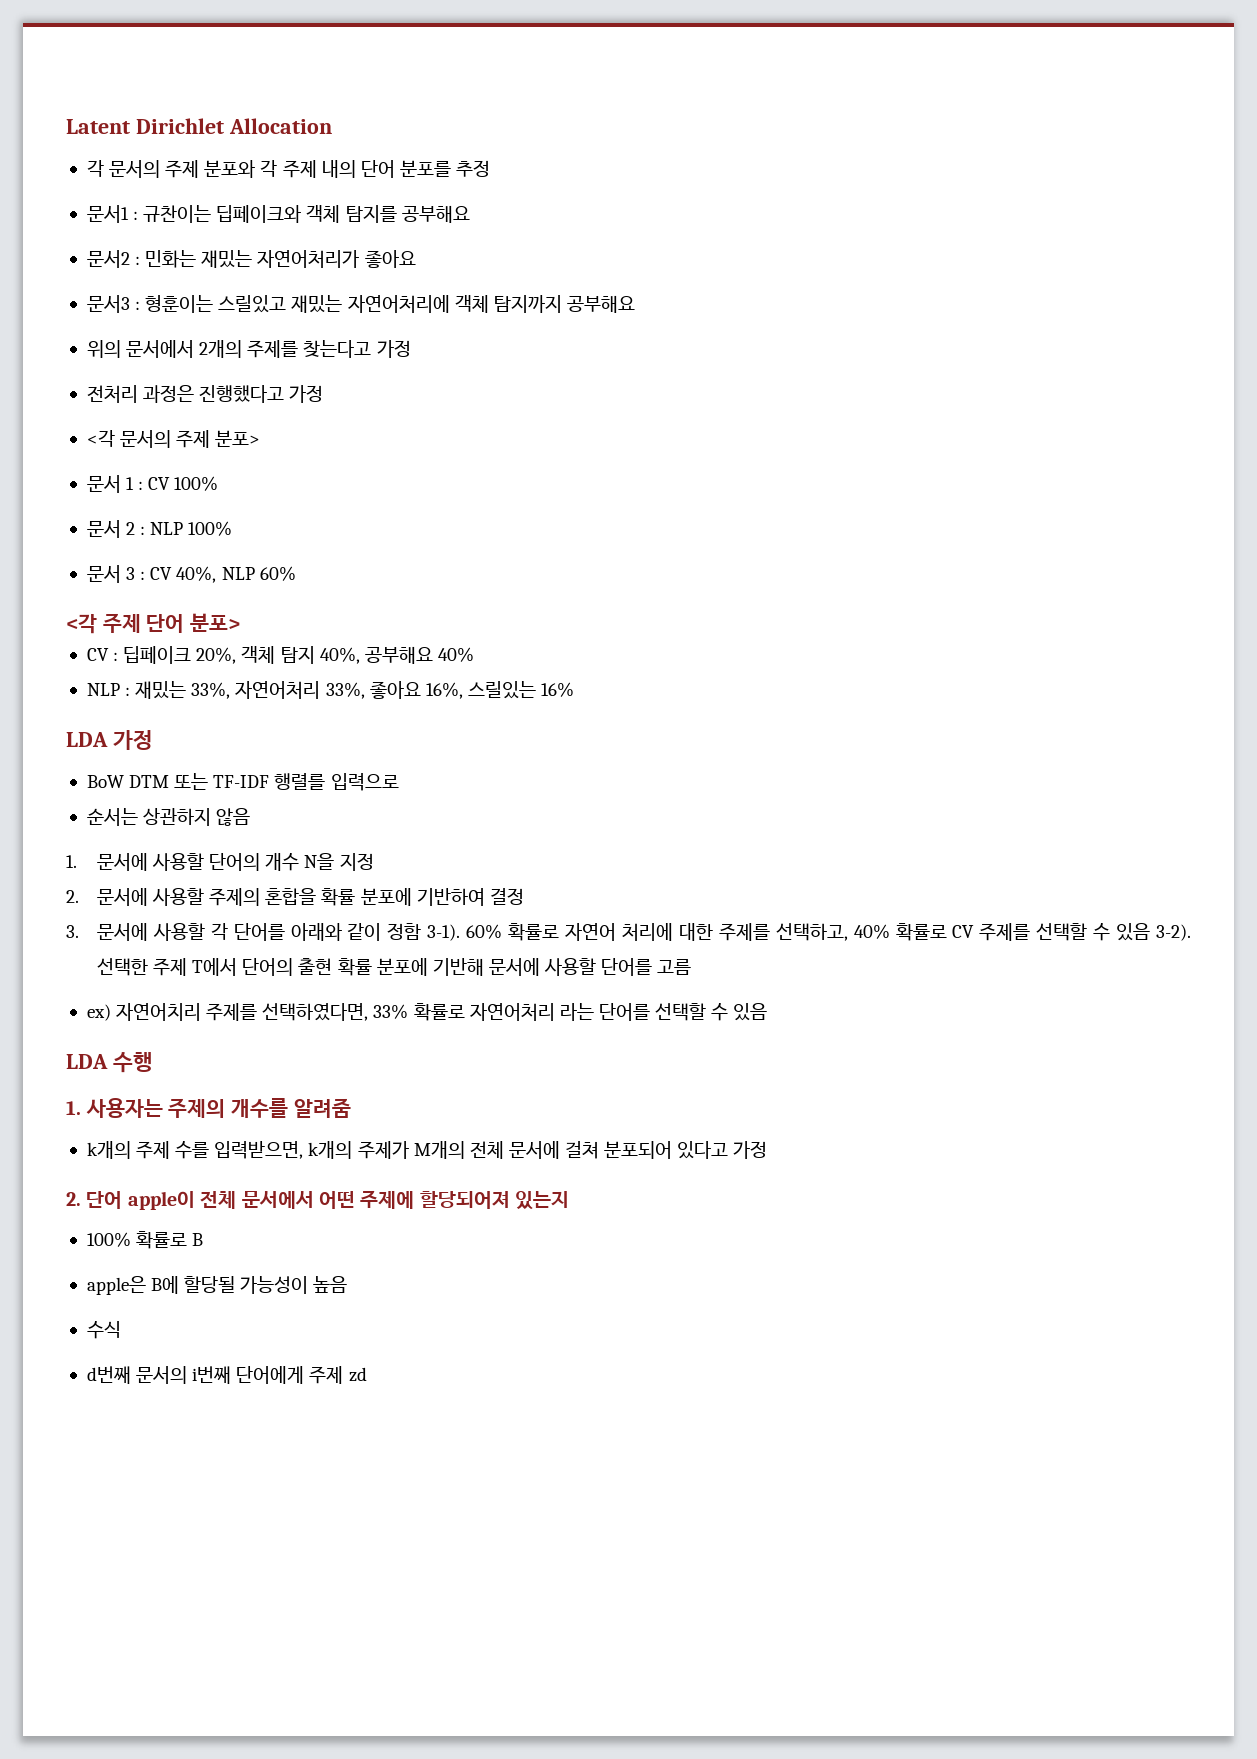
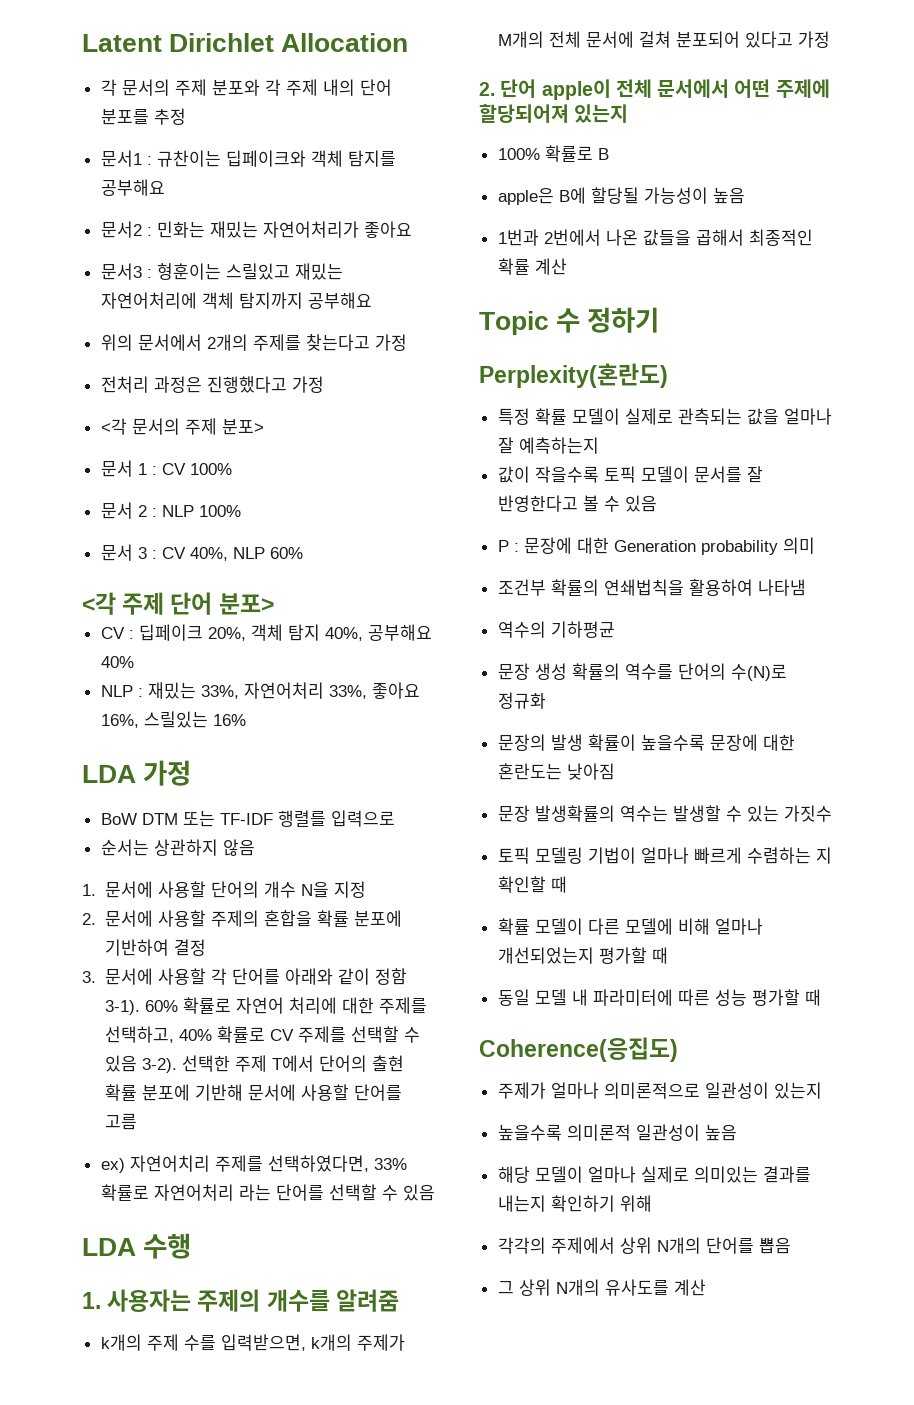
[86,1321,121,1339] [86,1366,367,1384] 수식 // d번째 문서의 i번째 단어에게 주제 zd -> [497,229,813,246] [497,258,567,275] [479,307,660,335] [479,363,668,388] [497,408,832,425] [497,437,599,454] [497,466,763,483] [497,495,657,512] [497,537,815,555] [497,579,806,596] [497,621,615,638] [497,663,787,681] [497,692,546,709] [497,734,795,751] [497,763,615,780] [497,805,832,822] [497,847,832,864] [497,876,567,893] [497,918,763,935] [497,947,668,964] [497,989,821,1006] [479,1037,678,1062] [497,1082,822,1099] [497,1124,737,1141] [497,1166,811,1183] [497,1195,652,1212] [497,1237,791,1254] [497,1279,706,1296] 1번과 2번에서 나온 값들을 곱해서 최종적인 확률 계산 // Topic 수 정하기 // Perplexity(혼란도) // 특정 확률 모델이 실제로 관측되는 값을 얼마나 잘 예측하는지 // 값이 작을수록 토픽 모델이 문서를 잘 반영한다고 볼 수 있음 // P : 문장에 대한 Generation probability 의미 // 조건부 확률의 연쇄법칙을 활용하여 나타냄 // 역수의 기하평균 // 문장 생성 확률의 역수를 단어의 수(N)로 정규화 // 문장의 발생 확률이 높을수록 문장에 대한 혼란도는 낮아짐 // 문장 발생확률의 역수는 발생할 수 있는 가짓수 // 토픽 모델링 기법이 얼마나 빠르게 수렴하는 지 확인할 때 // 확률 모델이 다른 모델에 비해 얼마나 개선되었는지 평가할 때 // 동일 모델 내 파라미터에 따른 성능 평가할 때 // Coherence(응집도) // 주제가 얼마나 의미론적으로 일관성이 있는지 // 높을수록 의미론적 일관성이 높음 // 해당 모델이 얼마나 실제로 의미있는 결과를 내는지 확인하기 위해 // 각각의 주제에서 상위 N개의 단어를 뽑음 // 그 상위 N개의 유사도를 계산

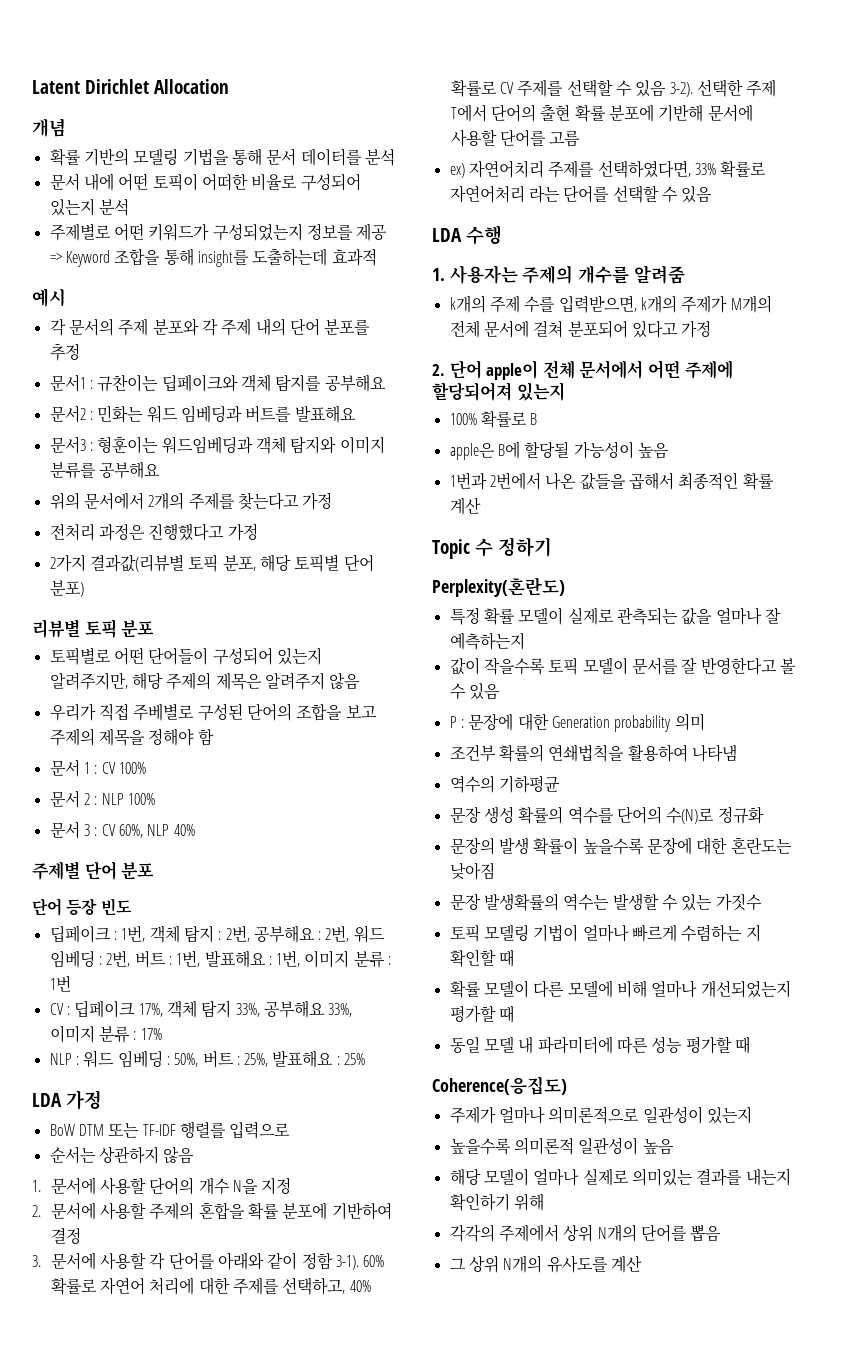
(409, 42) none -> [32,118,66,137] [49,148,395,166] [49,173,361,191] [49,198,129,216] [49,223,388,241] [49,248,377,267] [32,288,66,307] // 개념 // 확률 기반의 모델링 기법을 통해 문서 데이터를 분석 // 문서 내에 어떤 토픽이 어떠한 비율로 구성되어 있는지 분석 // 주제별로 어떤 키워드가 구성되었는지 정보를 제공 => Keyword 조합을 통해 insight를 도출하는데 효과적 // 예시
[209,221,412,238] 재밌는 자연어처리가 좋아요 -> [146,405,356,423] 워드 임베딩과 버트를 발표해요
[225,263,343,280] [100,292,303,309] 스릴있고 재밌는 자연어처리에 객체 탐지까지 -> [161,436,385,454] [49,462,96,479] 워드임베딩과 객체 탐지와 이미지 분류를
[100,418,264,435] <각 문서의 주제 분포> -> [49,554,374,572] [49,580,84,597] [32,619,155,638] [49,647,322,665] [49,672,361,690] [49,703,377,721] [49,728,214,746] 2가지 결과값(리뷰별 토픽 분포, 해당 토픽별 단어 분포) // 리뷰별 토픽 분포 // 토픽별로 어떤 단어들이 구성되어 있는지 알려주지만, 해당 주제의 제목은 알려주지 않음 // 우리가 직접 주베별로 구성된 단어의 조합을 보고 주제의 제목을 정해야 함
[189,547,303,561] [82,592,274,615] 40%, NLP 60% // <각 주제 단어 분포> -> [118,824,195,838] [32,861,155,880] [32,898,132,916] [49,925,385,943] [49,950,392,968] [49,975,71,992] 60%, NLP 40% // 주제별 단어 분포 // 단어 등장 빈도 // 딥페이크 : 1번, 객체 탐지 : 2번, 공부해요 : 2번, 워드 임베딩 : 2번, 버트 : 1번, 발표해요 : 1번, 이미지 분류 : 1번
[207,624,432,641] [100,656,134,668] [100,682,420,699] [100,711,246,728] 20%, 객체 탐지 40%, 공부해요 40% // NLP : 재밌는 33%, 자연어처리 33%, 좋아요 16%, 스릴있는 16% -> [138,1000,353,1018] [49,1025,162,1043] [49,1050,366,1068] 17%, 객체 탐지 33%, 공부해요 33%, 이미지 분류 : 17% // NLP : 워드 임베딩 : 50%, 버트 : 25%, 발표해요 : 25%

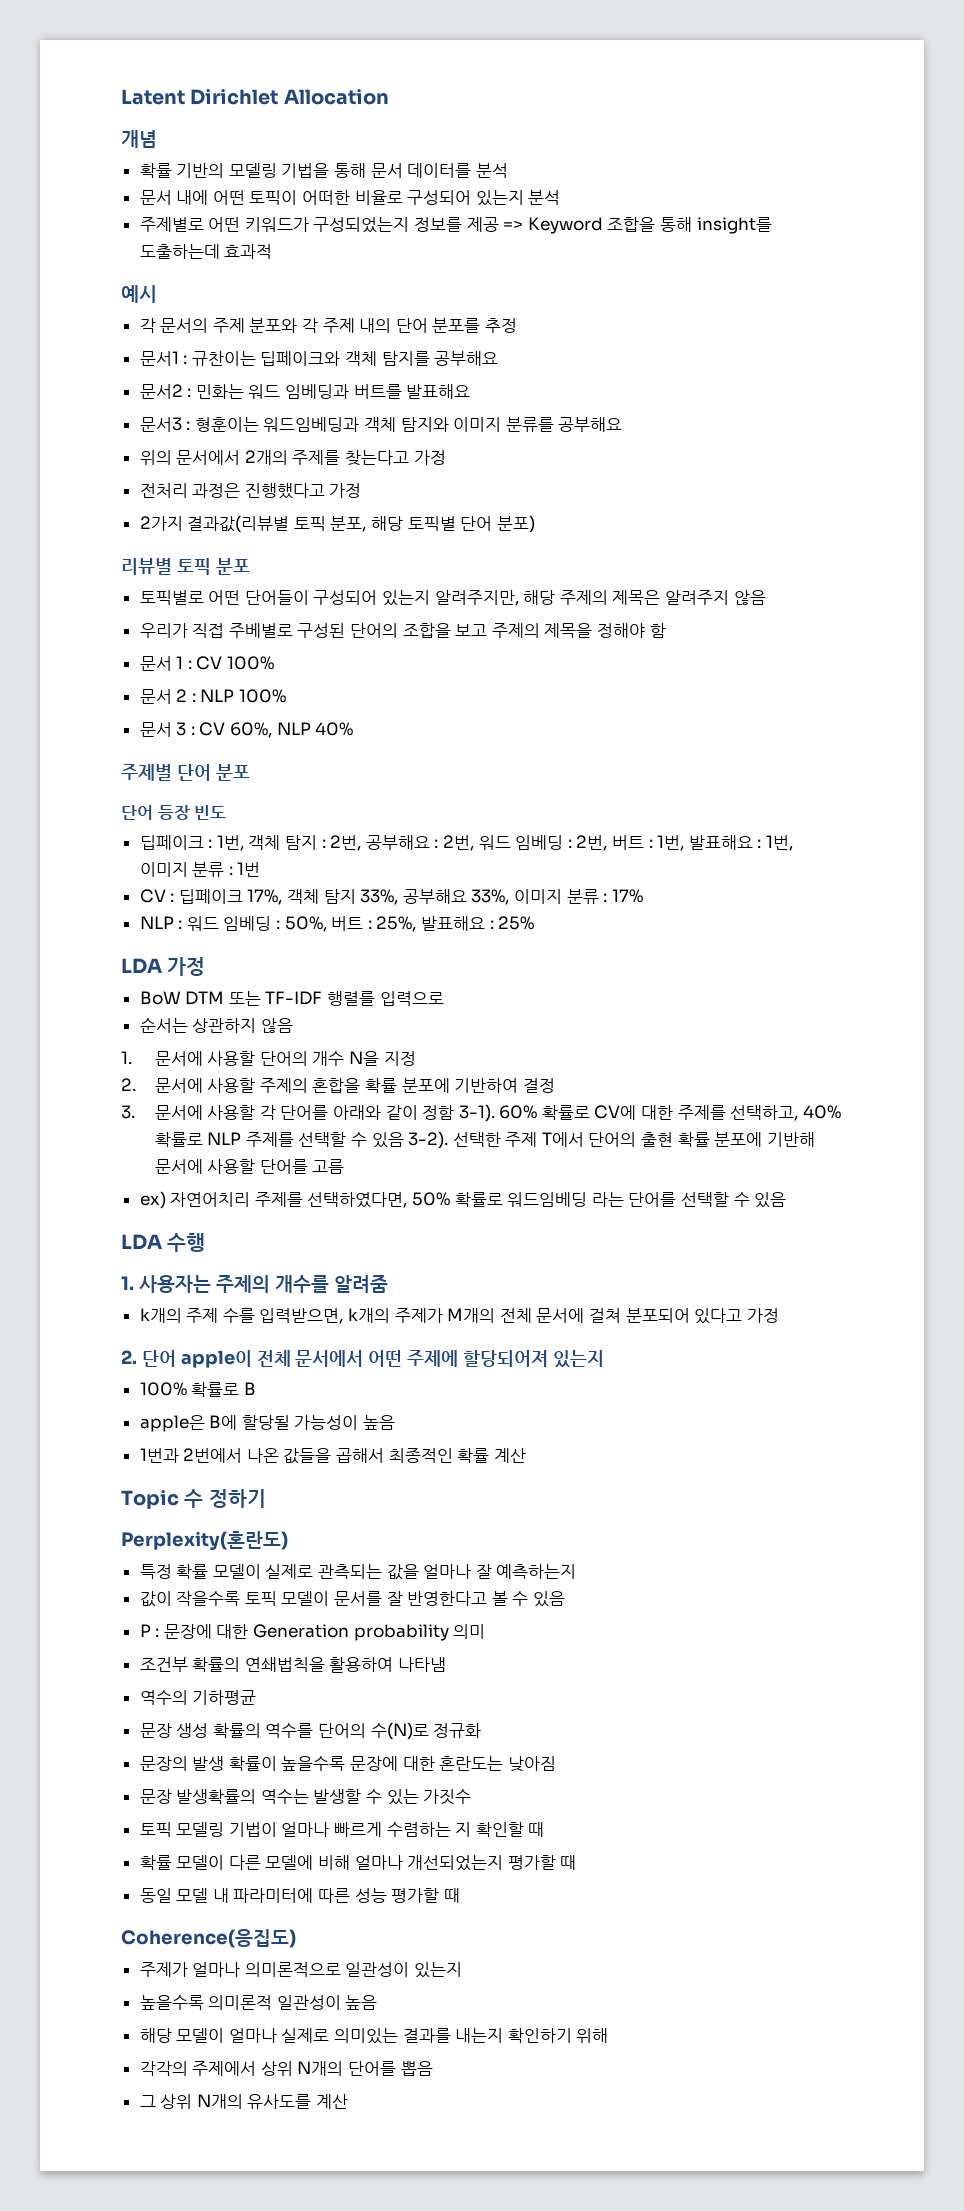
[100,1277,195,1295] 자연어 처리에 -> [594,1105,637,1120] CV에
[500,82,515,94] CV -> [207,1132,242,1145] NLP
[694,161,767,178] [449,185,525,203] 33% 확률로 자연어처리 -> [412,1192,588,1207] 50% 확률로 워드임베딩

